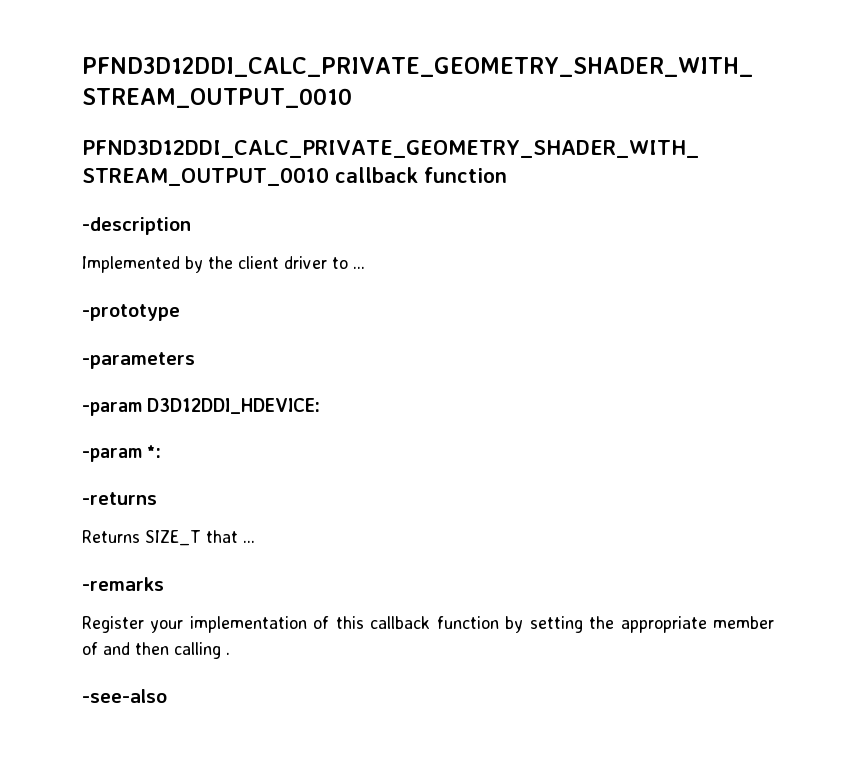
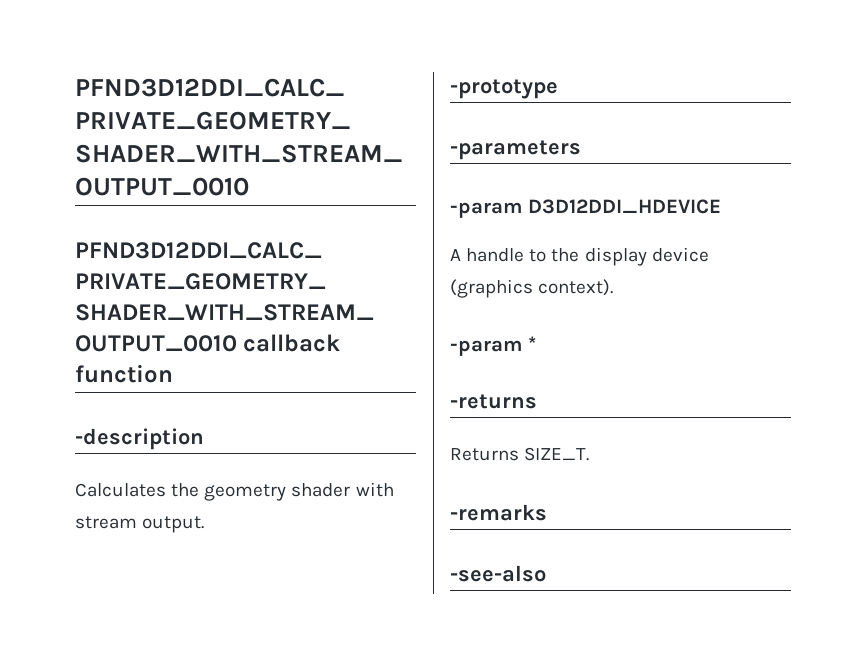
[82,256,365,273] [82,304,180,321] [82,352,195,369] [82,398,321,416] [82,445,162,462] Implemented by the client driver to ... // -prototype // -parameters // -param D3D12DDI_HDEVICE: // -param *: -> [75,482,394,501] [75,516,205,533] [450,79,558,99] [450,140,581,160] [450,199,721,218] [450,247,709,266] [450,279,614,298] [450,336,536,356] Calculates the geometry shader with stream output. // -prototype // -parameters // -param D3D12DDI_HDEVICE // A handle to the display device (graphics context). // -param *
[145,530,255,546] [82,577,164,591] [82,616,774,633] [82,642,230,659] SIZE_T that ... // -remarks // Register your implementation of this callback function by setting the appropriate member of and then calling . -> [524,447,590,461] [450,504,547,521] SIZE_T. // -remarks

